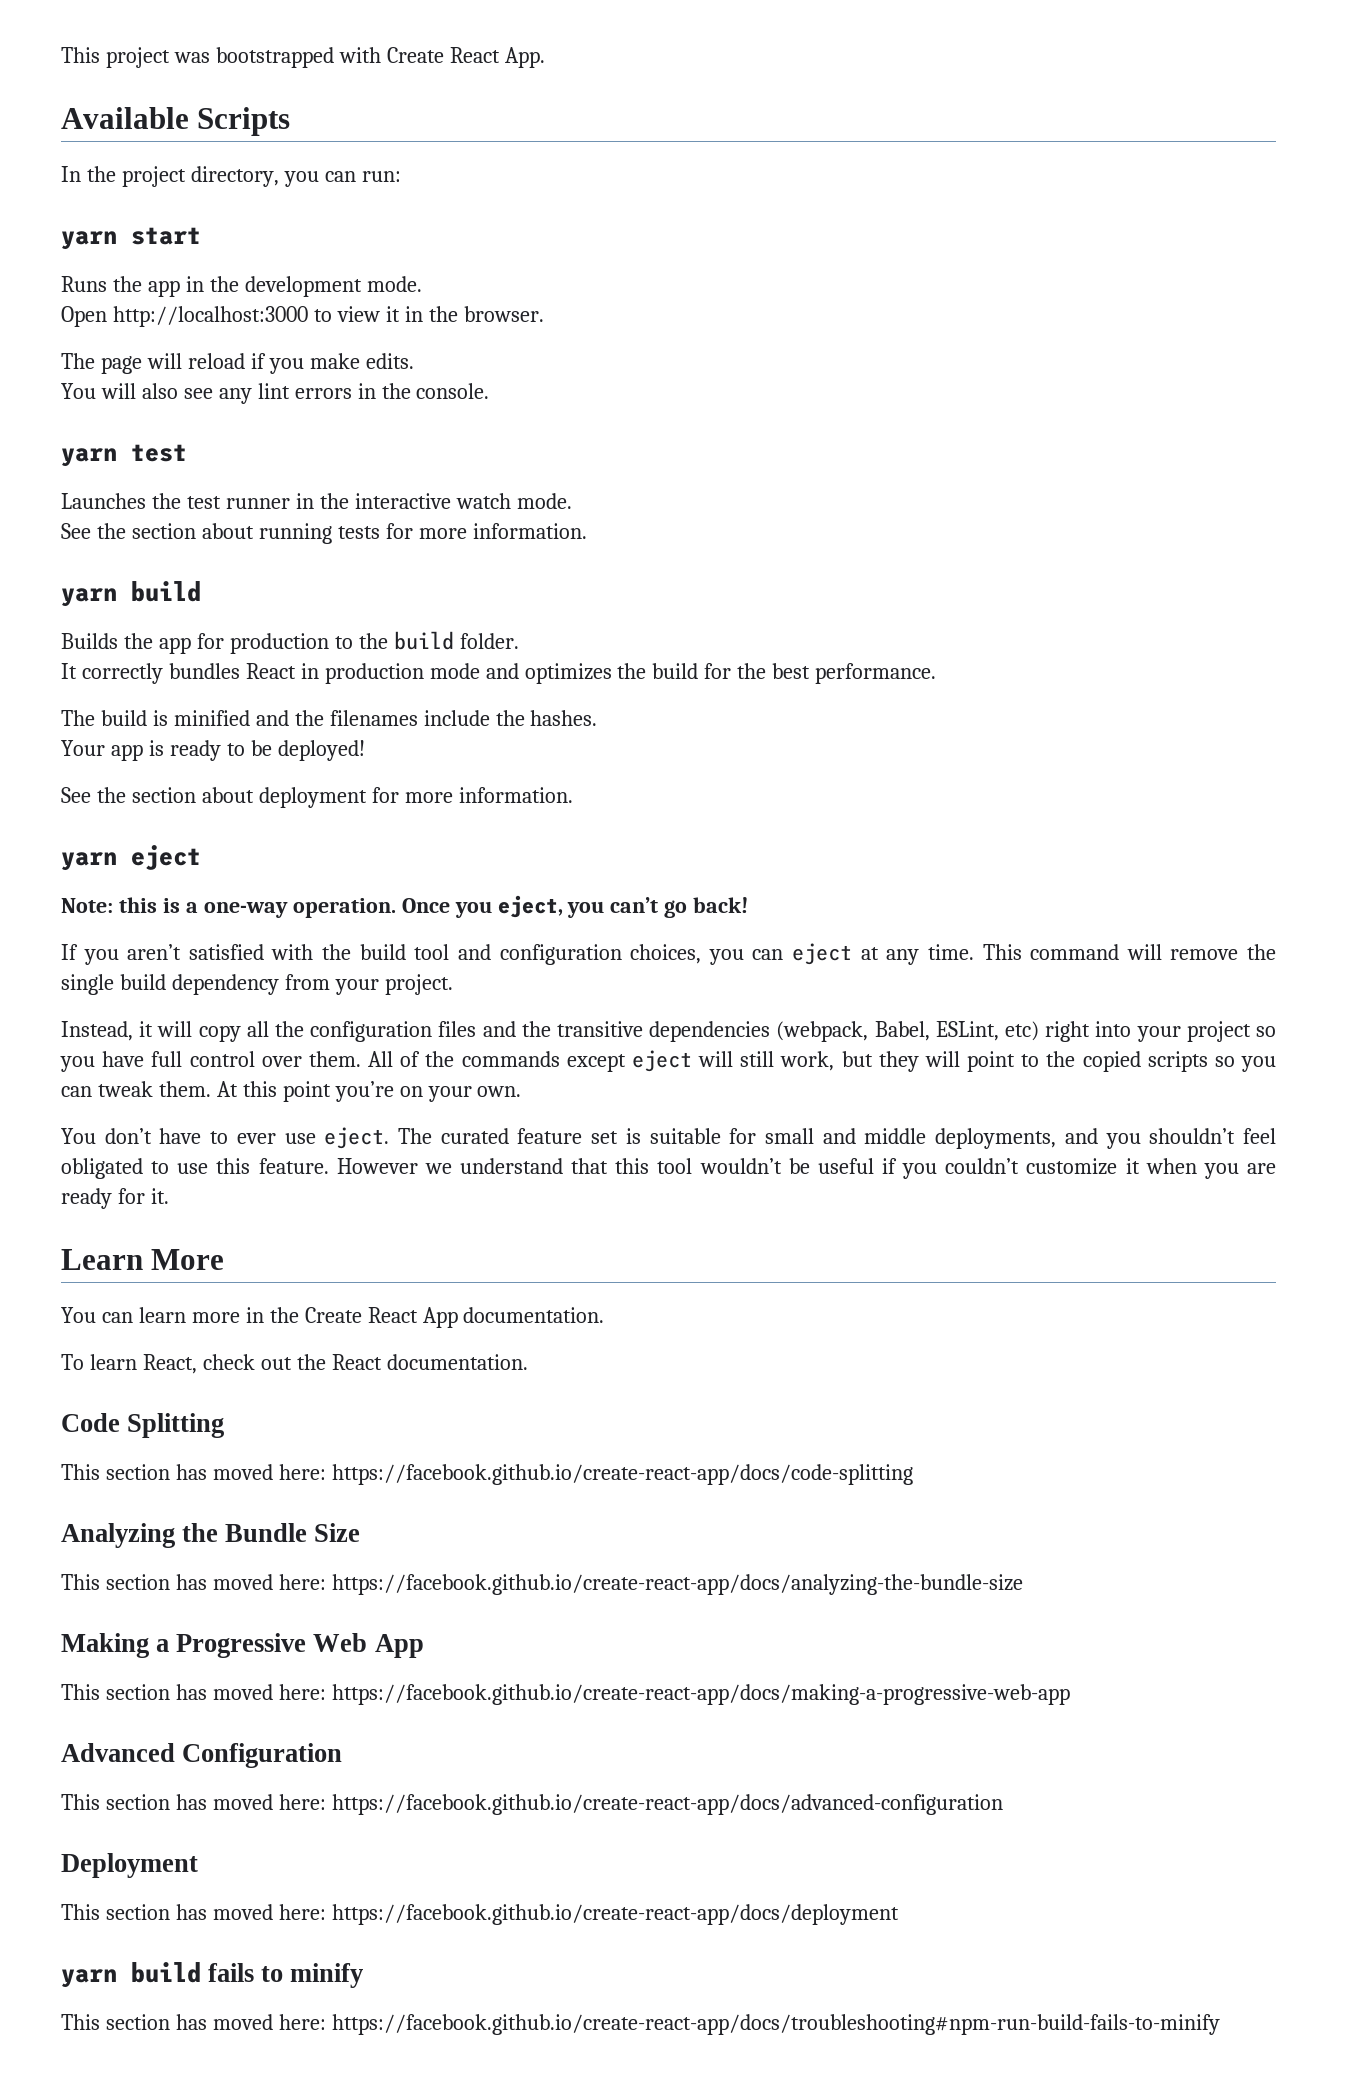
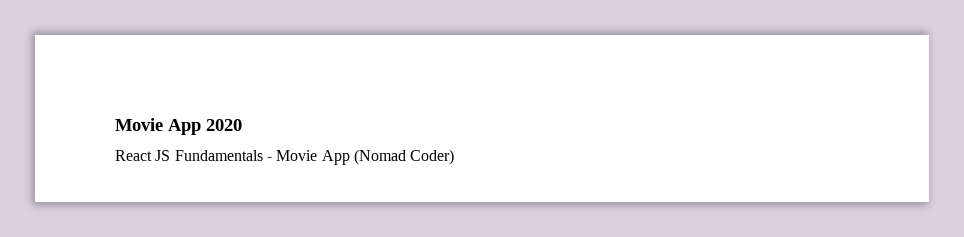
[61,47,545,68] [61,107,291,136] [61,166,401,187] [61,227,201,250] [61,276,422,297] [61,306,544,327] [61,353,414,374] [61,383,490,404] [61,444,187,467] [61,493,572,509] [61,523,587,544] [61,581,201,607] [61,631,519,654] [61,663,937,684] [61,710,598,726] [61,740,365,761] [61,787,573,808] [61,845,201,871] [61,895,749,918] [61,943,1276,965] [61,974,453,995] [61,1021,1277,1042] [60,1050,1276,1072] [61,1081,522,1102] [61,1127,1276,1149] [61,1158,1276,1179] [61,1188,169,1209] [61,1249,225,1270] [61,1307,605,1328] [61,1354,528,1374] [61,1413,225,1438] [61,1464,913,1485] [61,1523,361,1548] [61,1574,1023,1595] [61,1633,424,1658] [61,1684,1070,1705] [61,1743,343,1768] [61,1794,1003,1815] [61,1853,198,1878] [61,1904,899,1925] [61,1962,364,1988] [61,2014,1220,2035] This project was bootstrapped with Create React App. // Available Scripts // In the project directory, you can run: // yarn start // Runs the app in the development mode. // Open http://localhost:3000 to view it in the browser. // The page will reload if you make edits. // You will also see any lint errors in the console. // yarn test // Launches the test runner in the interactive watch mode. // See the section about running tests for more information. // yarn build // Builds the app for production to the build folder. // It correctly bundles React in production mode and optimizes the build for the best performance. // The build is minified and the filenames include the hashes. // Your app is ready to be deployed! // See the section about deployment for more information. // yarn eject // Note: this is a one-way operation. Once you eject, you can’t go back! // If you aren’t satisfied with the build tool and configuration choices, you can eject at any time. This command will remove the single build dependency from your project. // Instead, it will copy all the configuration files and the transitive dependencies (webpack, Babel, ESLint, etc) right into your project so you have full control over them. All of the commands except eject will still work, but they will point to the copied scripts so you can tweak them. At this point you’re on your own. // You don’t have to ever use eject. The curated feature set is suitable for small and middle deployments, and you shouldn’t feel obligated to use this feature. However we understand that this tool wouldn’t be useful if you couldn’t customize it when you are ready for it. // Learn More // You can learn more in the Create React App documentation. // To learn React, check out the React documentation. // Code Splitting // This section has moved here: https://facebook.github.io/create-react-app/docs/code-splitting // Analyzing the Bundle Size // This section has moved here: https://facebook.github.io/create-react-app/docs/analyzing-the-bundle-size // Making a Progressive Web App // This section has moved here: https://facebook.github.io/create-react-app/docs/making-a-progressive-web-app // Advanced Configuration // This section has moved here: https://facebook.github.io/create-react-app/docs/advanced-configuration // Deployment // This section has moved here: https://facebook.github.io/create-react-app/docs/deployment // yarn build fails to minify // This section has moved here: https://facebook.github.io/create-react-app/docs/troubleshooting#npm-run-build-fails-to-minify -> [115,118,242,135] [115,149,455,165] Movie App 2020 // React JS Fundamentals - Movie App (Nomad Coder)

